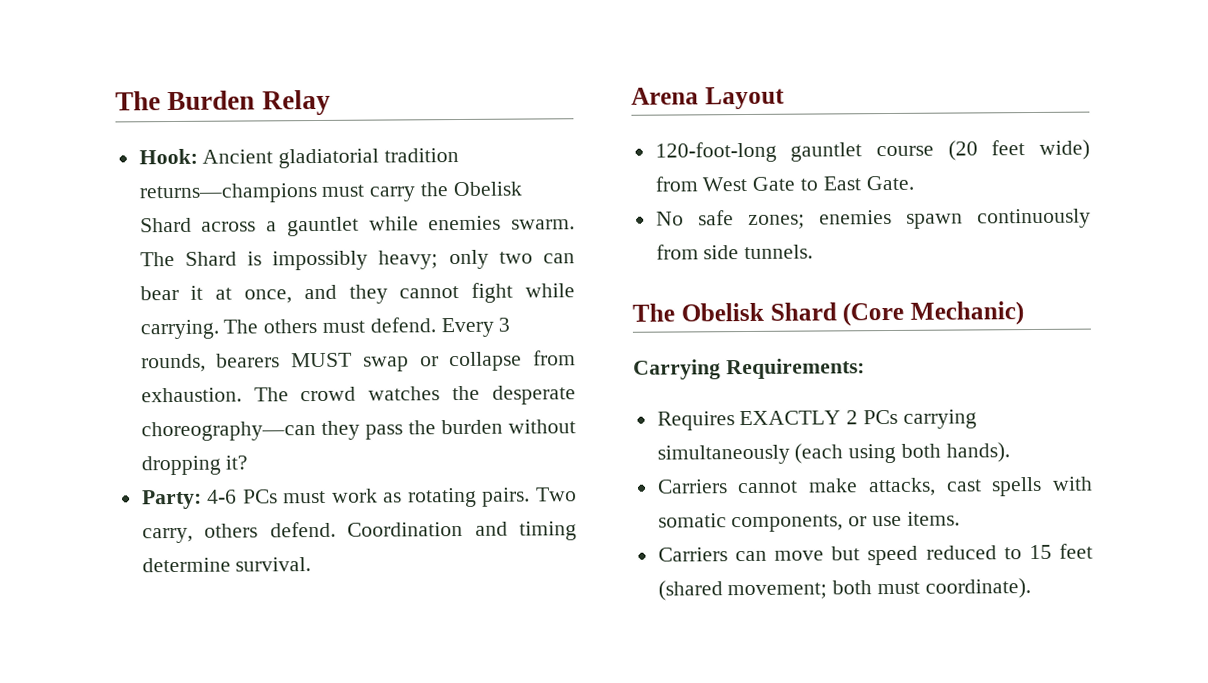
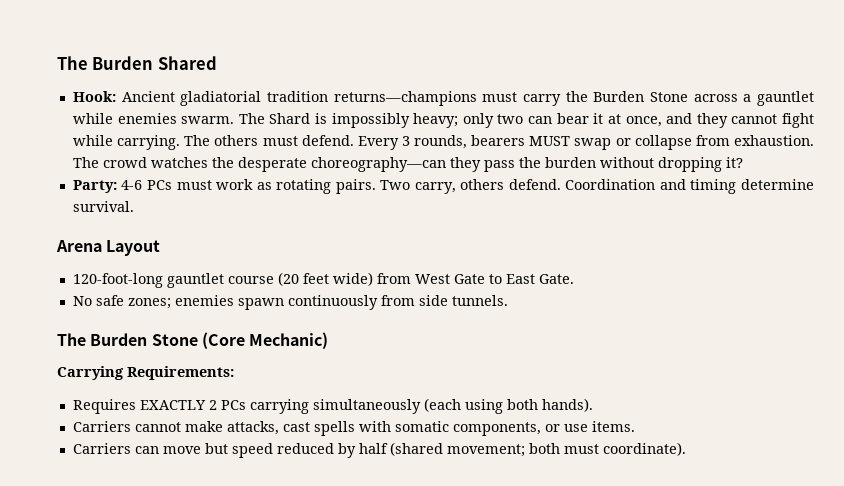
[115,89,331,116] The Burden Relay -> [57,56,217,70] The Burden Shared
[452,181,522,197] [139,217,192,233] Obelisk Shard -> [593,91,688,102] Burden Stone
[680,302,837,322] Obelisk Shard -> [90,333,198,346] Burden Stone
[1003,543,1093,560] to 15 feet -> [337,443,388,458] by half

